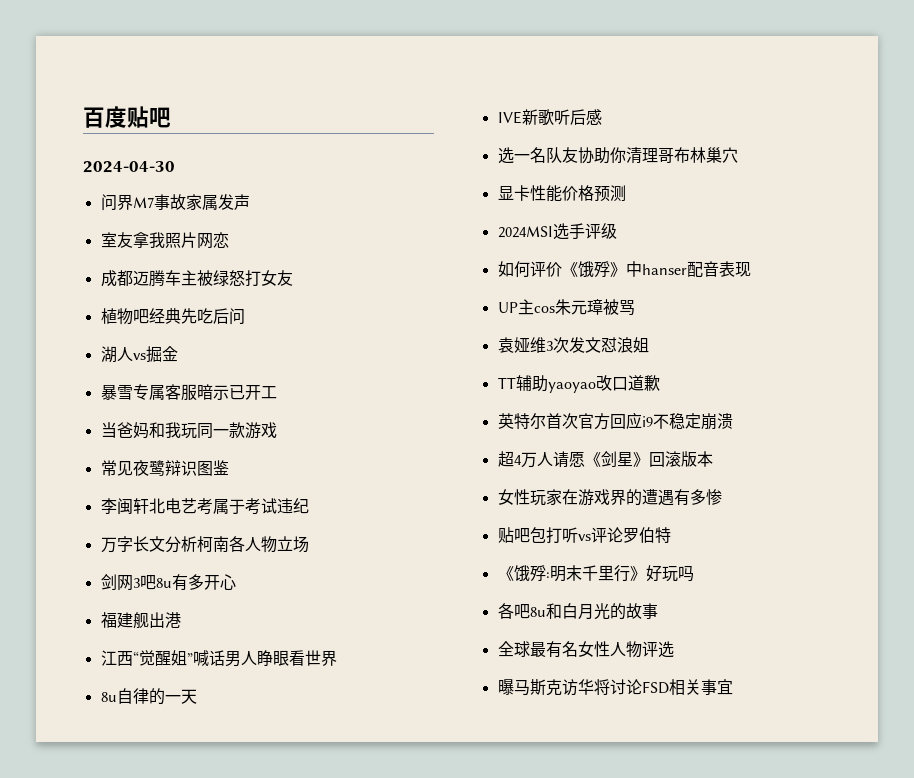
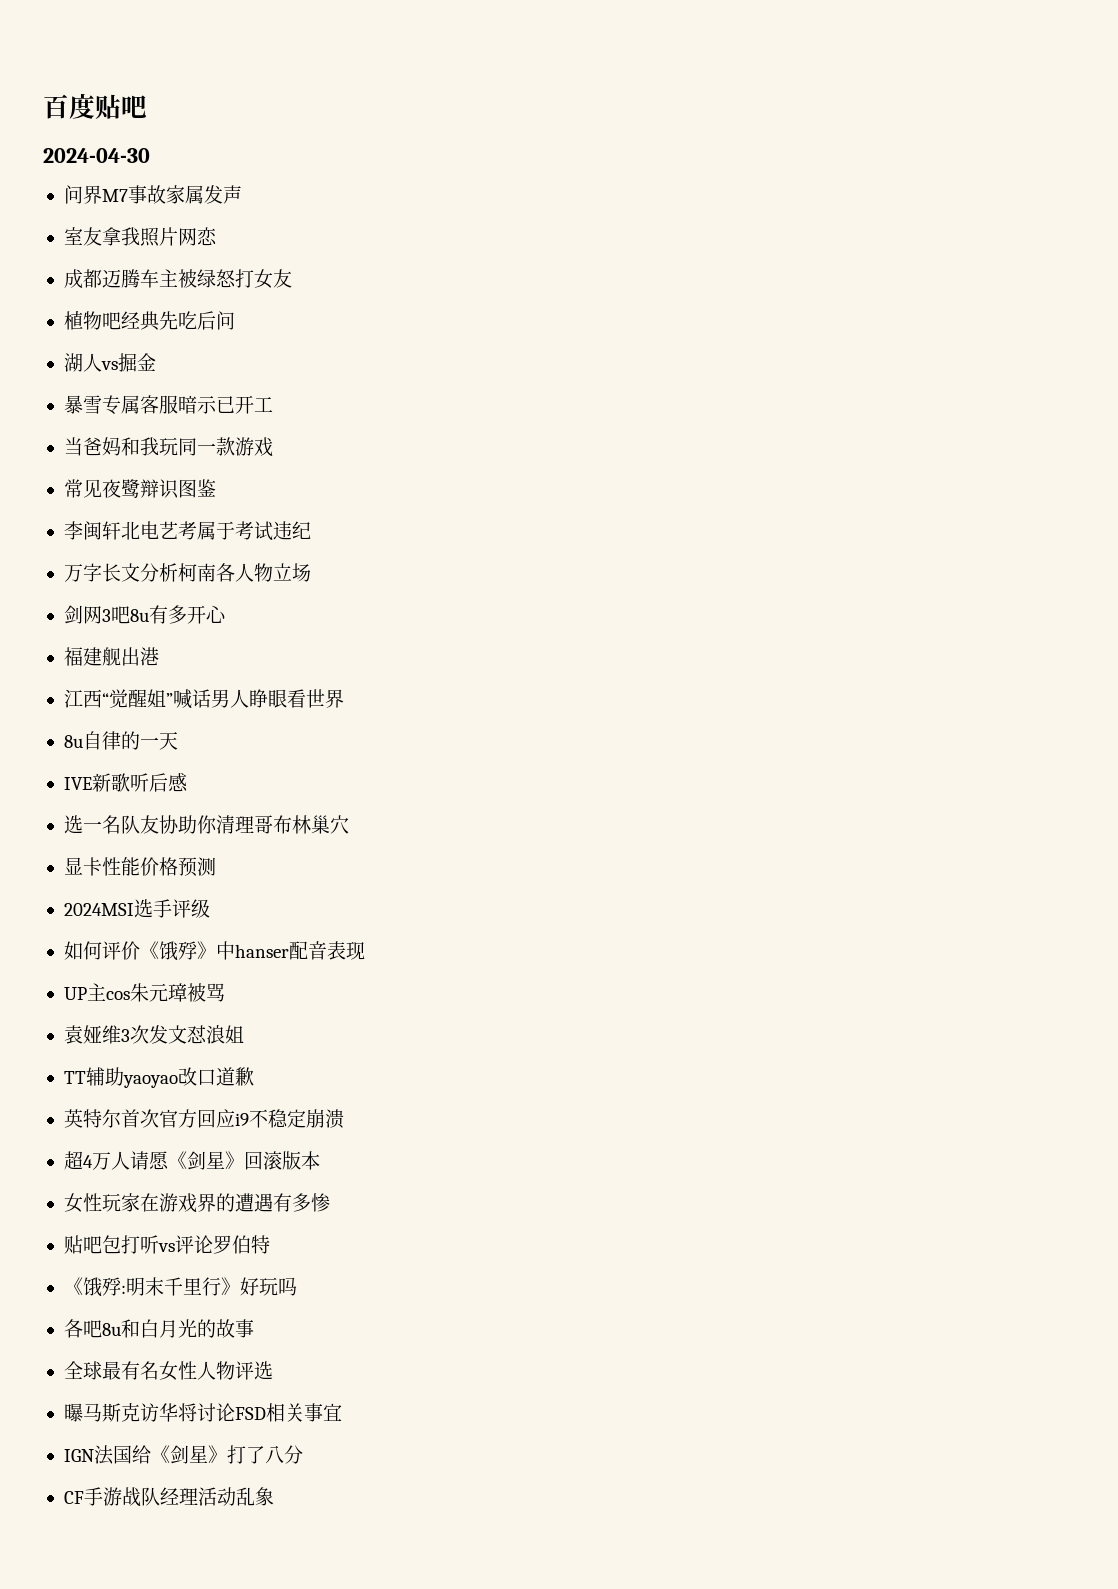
(733, 687) none -> [63,1445,303,1465] [63,1487,274,1507] // IGN法国给《剑星》打了八分 // CF手游战队经理活动乱象

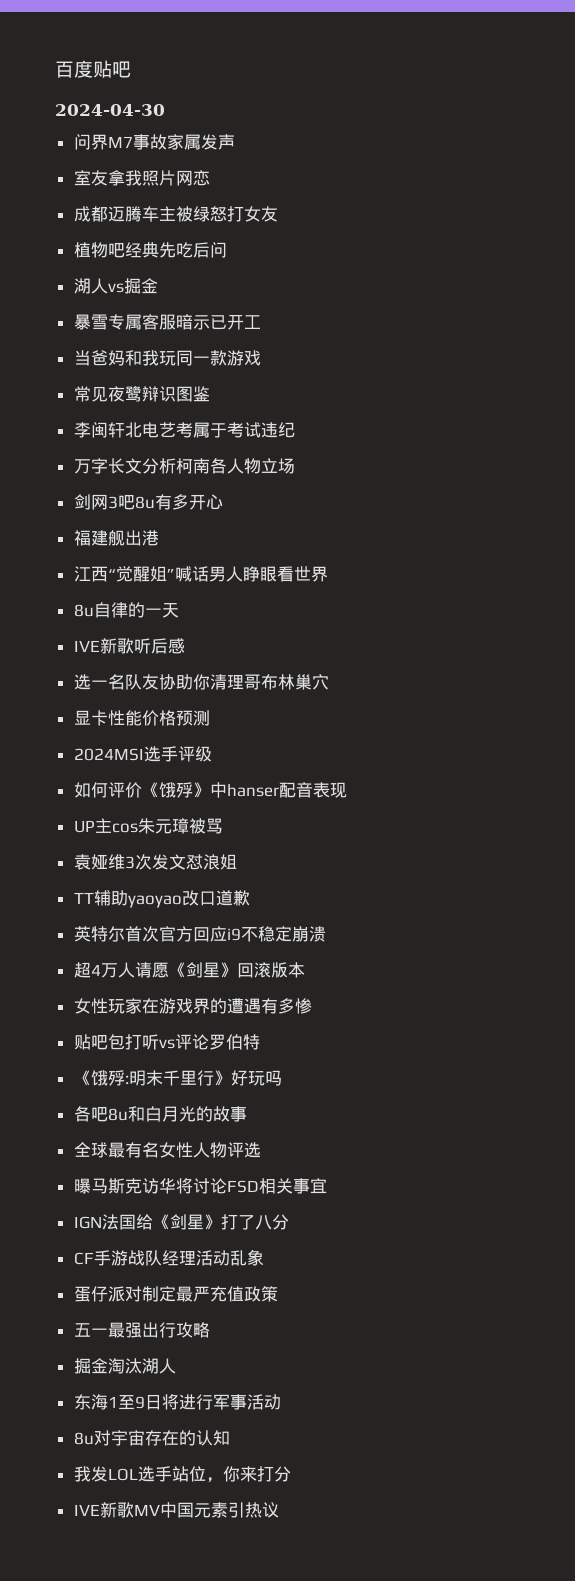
(274, 1496) none -> [73,1286,278,1302] [73,1322,210,1338] [73,1358,176,1374] [73,1394,281,1410] [73,1430,230,1446] [73,1466,291,1483] [73,1502,279,1518] // 蛋仔派对制定最严充值政策 // 五一最强出行攻略 // 掘金淘汰湖人 // 东海1至9日将进行军事活动 // 8u对宇宙存在的认知 // 我发LOL选手站位，你来打分 // IVE新歌MV中国元素引热议

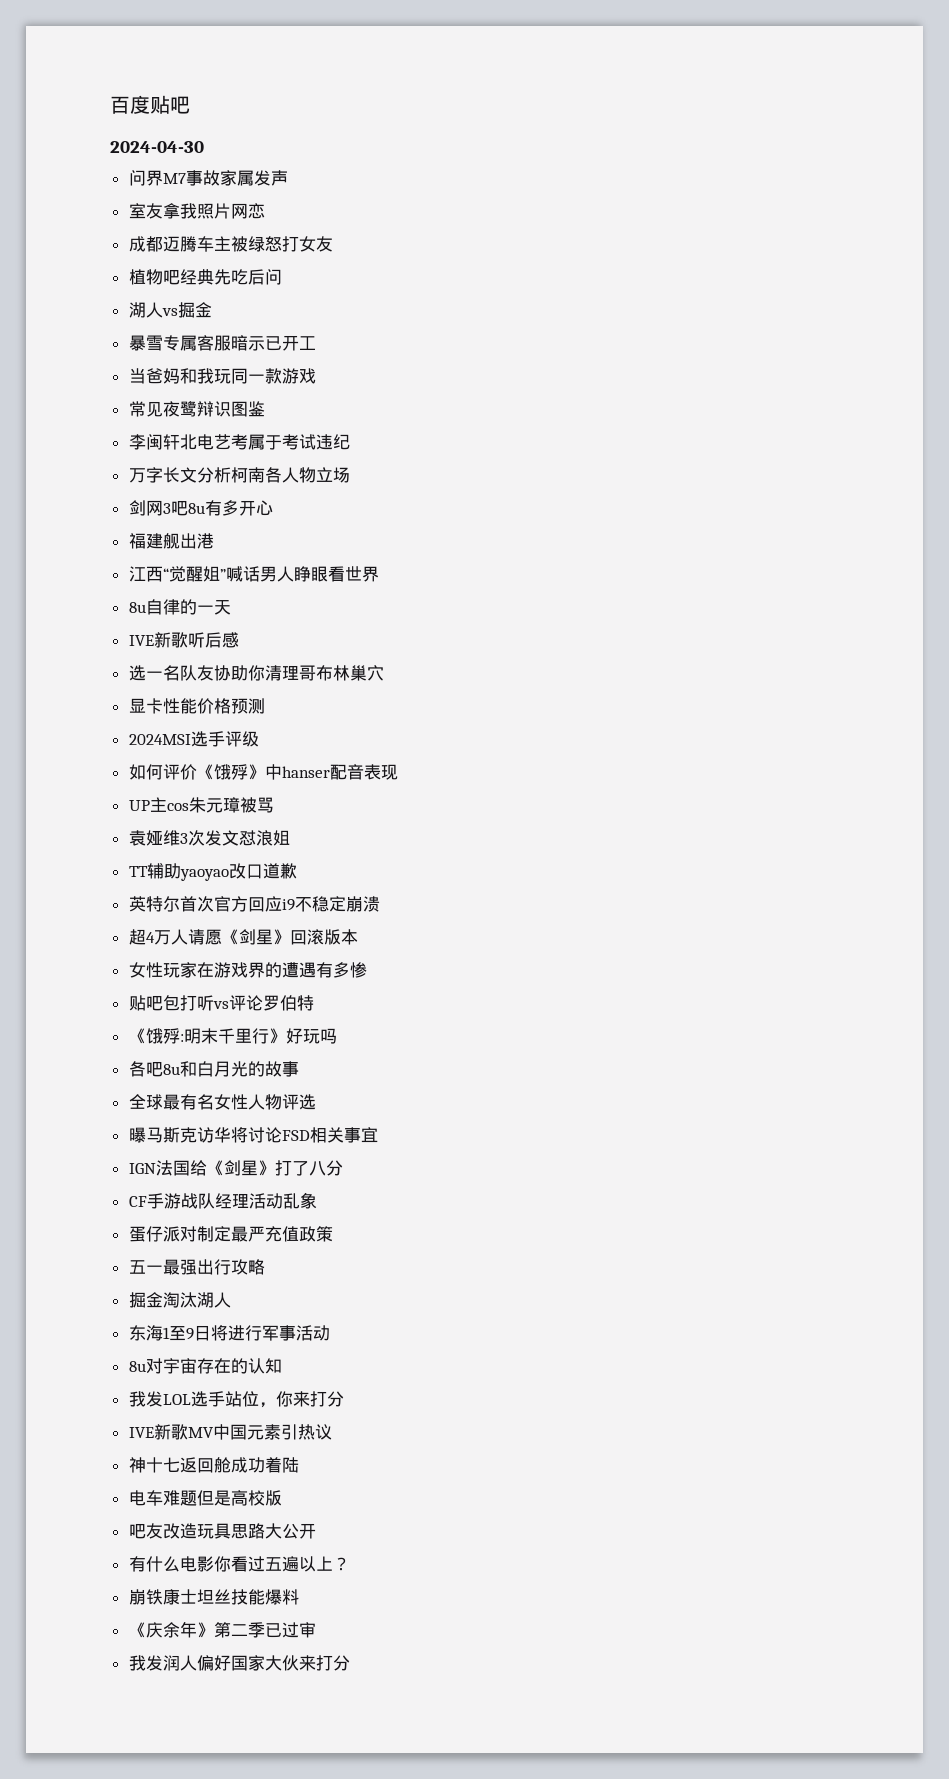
(279, 1510) none -> [128,1457,299,1473] [128,1490,282,1506] [128,1523,316,1539] [128,1556,350,1572] [128,1589,299,1605] [128,1621,316,1638] [128,1655,350,1671] // 神十七返回舱成功着陆 // 电车难题但是高校版 // 吧友改造玩具思路大公开 // 有什么电影你看过五遍以上？ // 崩铁康士坦丝技能爆料 // 《庆余年》第二季已过审 // 我发润人偏好国家大伙来打分

